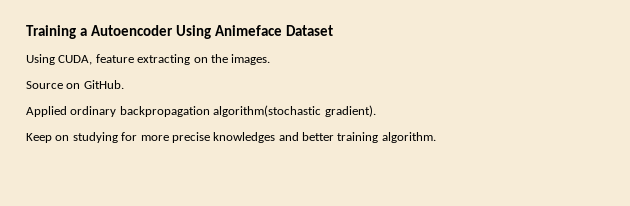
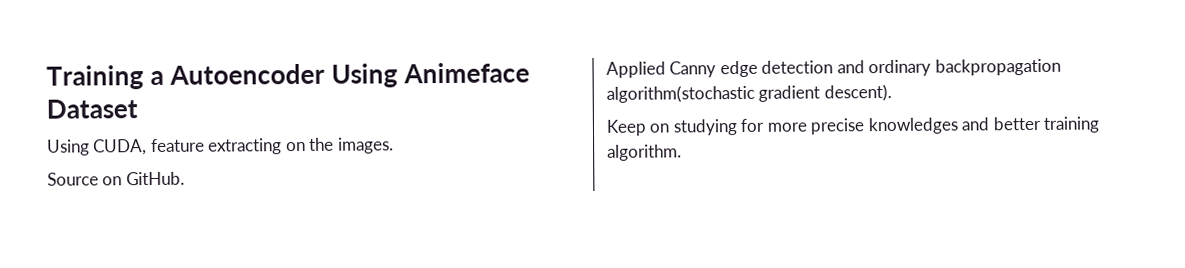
(67, 111) none -> [669,60,865,78] Canny edge detection and
[324,105,376,117] gradient). -> [758,83,892,102] gradient descent).

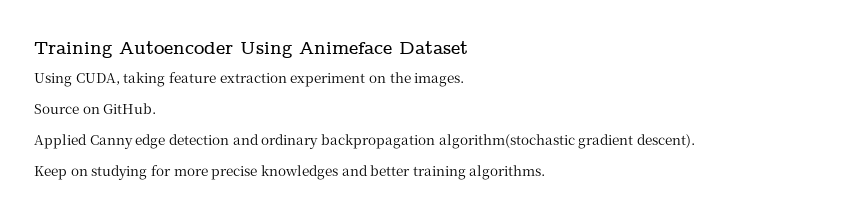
[150,70,165,86] a -> (113, 50) none
[150,138,283,155] feature extracting -> [123,72,366,87] taking feature extraction experiment
[607,144,682,161] algorithm. -> [469,165,546,180] algorithms.

